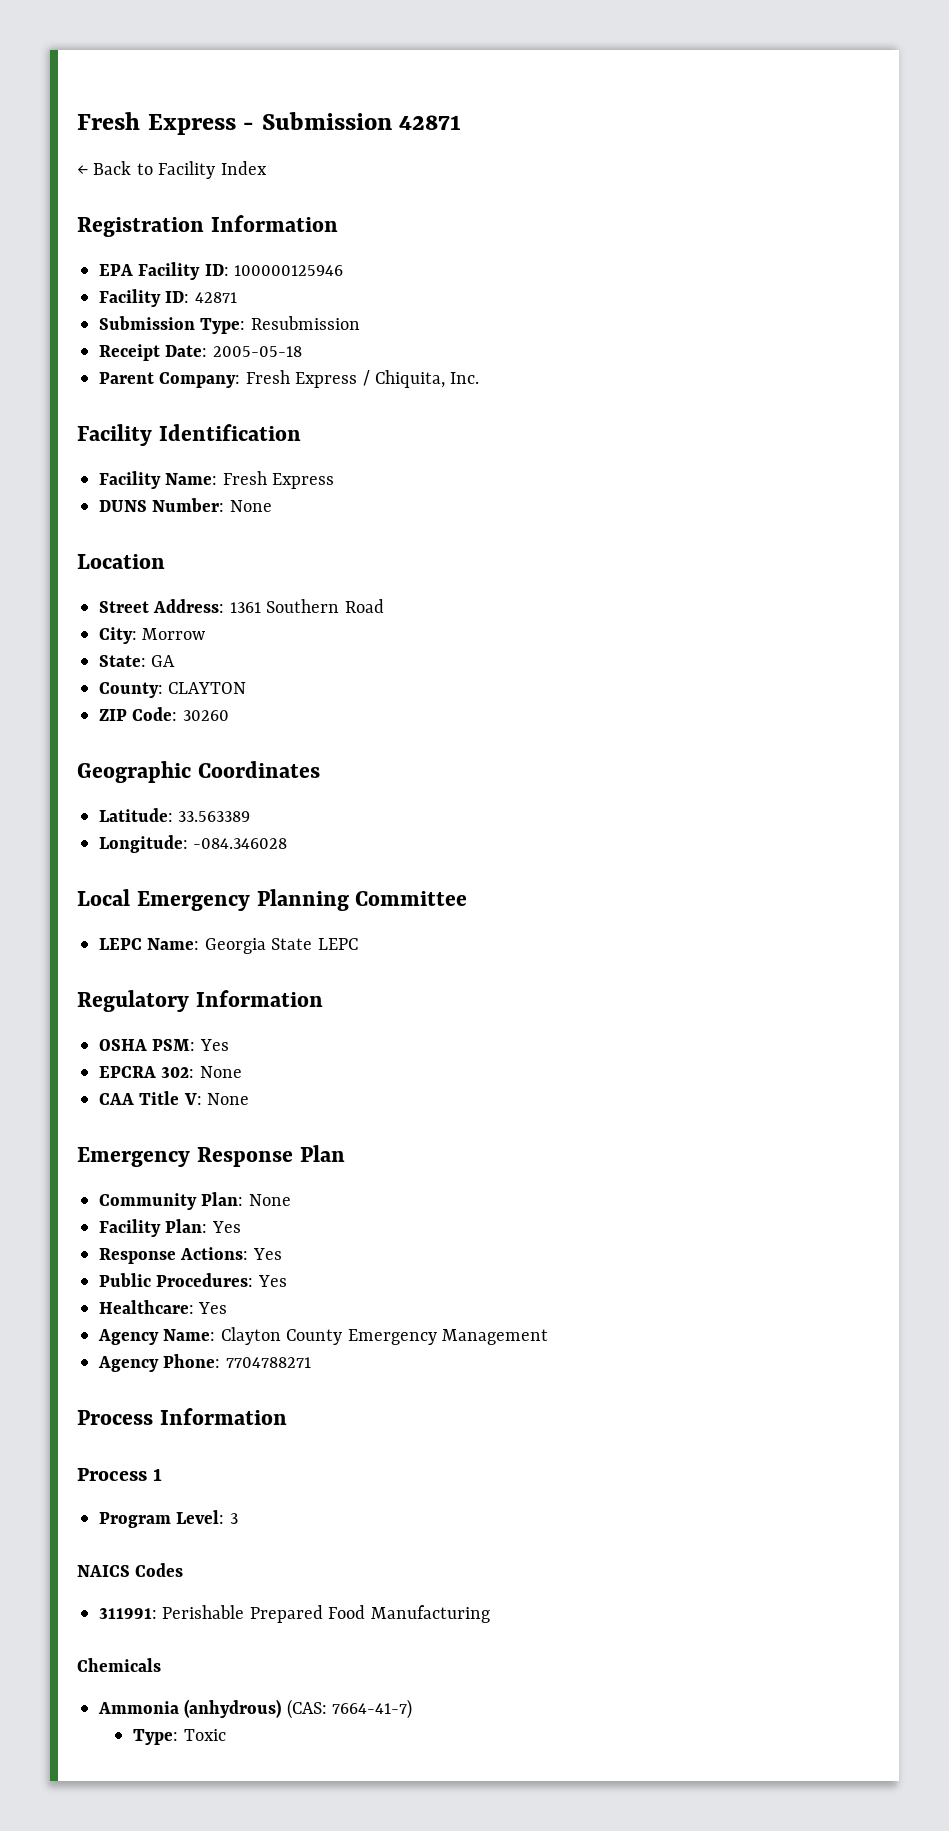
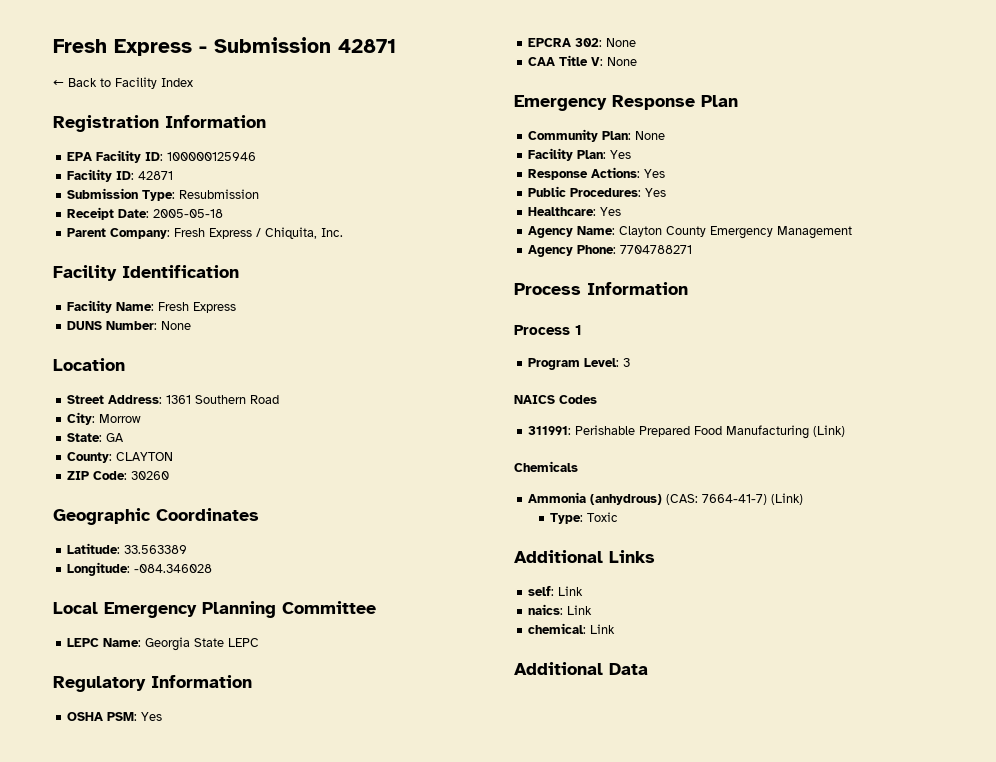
(490, 1614) none -> [813,425,846,437] (Link)
(413, 1709) none -> [771,493,804,505] (Link)
(226, 1735) none -> [514,550,655,563] [528,586,584,596] [528,604,593,615] [528,623,616,634] [514,662,648,675] // Additional Links // self: Link // naics: Link // chemical: Link // Additional Data

